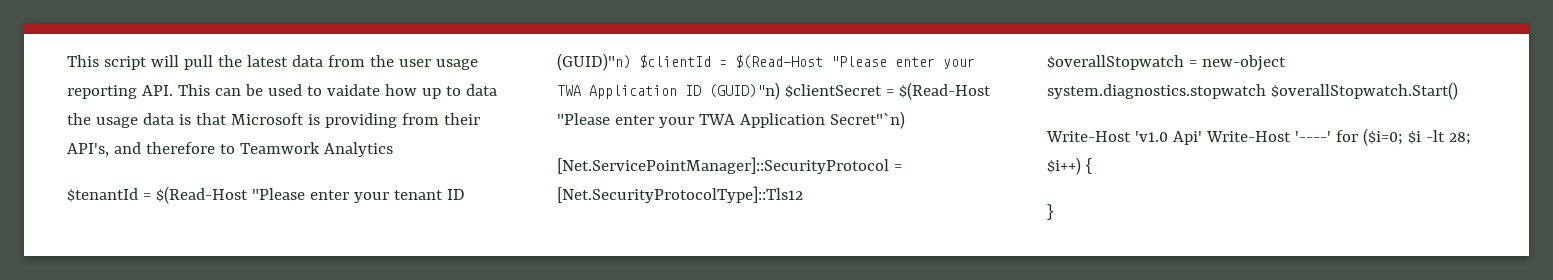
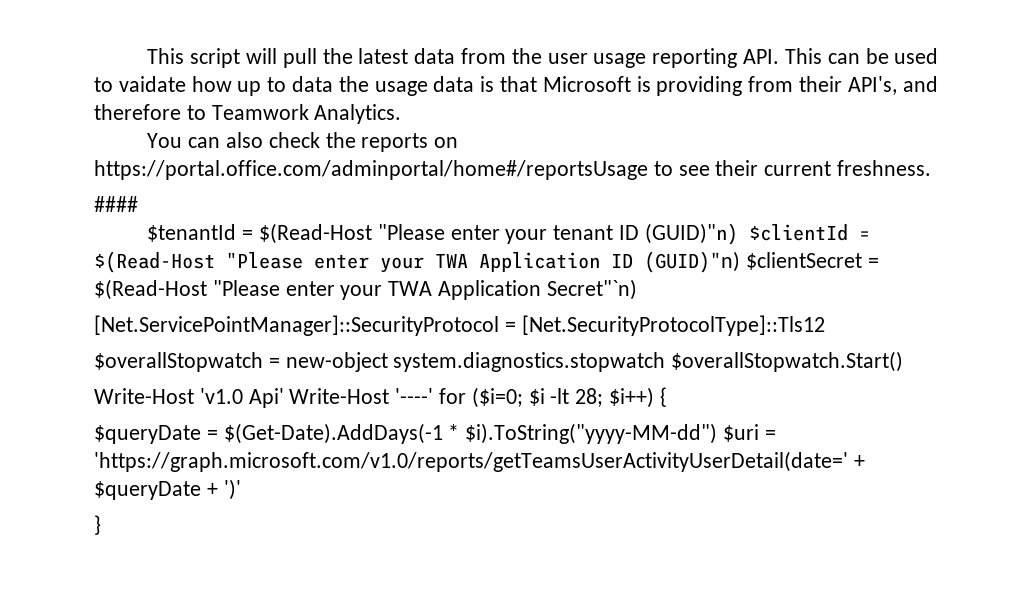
[323,142,393,157] Analytics -> [314,104,402,124] [147,132,459,152] [94,160,932,180] [94,196,138,212] Analytics. // You can also check the reports on https://portal.office.com/adminportal/home#/reportsUsage to see their current freshness. // ####
(1092, 166) none -> [94,423,776,444] [94,451,865,472] [94,479,241,500] // $queryDate = $(Get-Date).AddDays(-1 * $i).ToString("yyyy-MM-dd") $uri = 'https://graph.microsoft.com/v1.0/reports/getTeamsUserActivityUserDetail(date=' + $queryDate + ')'

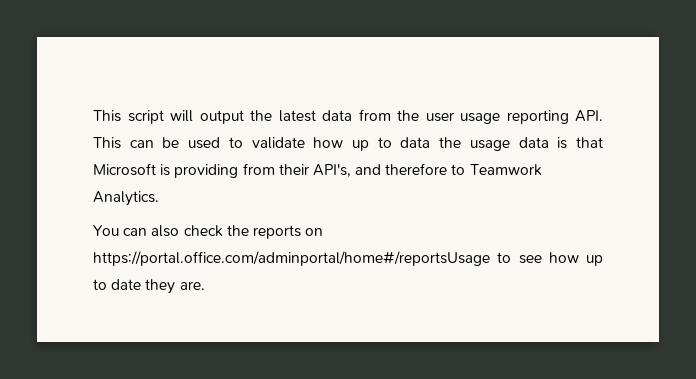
[282,48,317,68] pull -> [199,110,244,124] output
[118,76,186,92] vaidate -> [251,137,305,149] validate
[715,160,932,176] [94,196,138,212] [147,223,870,245] [94,251,879,273] [94,279,637,300] [94,315,825,336] [94,351,904,372] [94,387,667,408] [94,423,776,444] [94,451,865,472] [94,479,241,500] [94,515,101,535] their current freshness. // #### // $tenantId = $(Read-Host "Please enter your tenant ID (GUID)"n) $clientId = $(Read-Host "Please enter your TWA Application ID (GUID)"n) $clientSecret = $(Read-Host "Please enter your TWA Application Secret"`n) // [Net.ServicePointManager]::SecurityProtocol = [Net.SecurityProtocolType]::Tls12 // $overallStopwatch = new-object system.diagnostics.stopwatch $overallStopwatch.Start() // Write-Host 'v1.0 Api' Write-Host '----' for ($i=0; $i -lt 28; $i++) { // $queryDate = $(Get-Date).AddDays(-1 * $i).ToString("yyyy-MM-dd") $uri = 'https://graph.microsoft.com/v1.0/reports/getTeamsUserActivityUserDetail(date=' + $queryDate + ')' // } -> [548,252,603,266] [93,279,205,294] how up to date they are.

